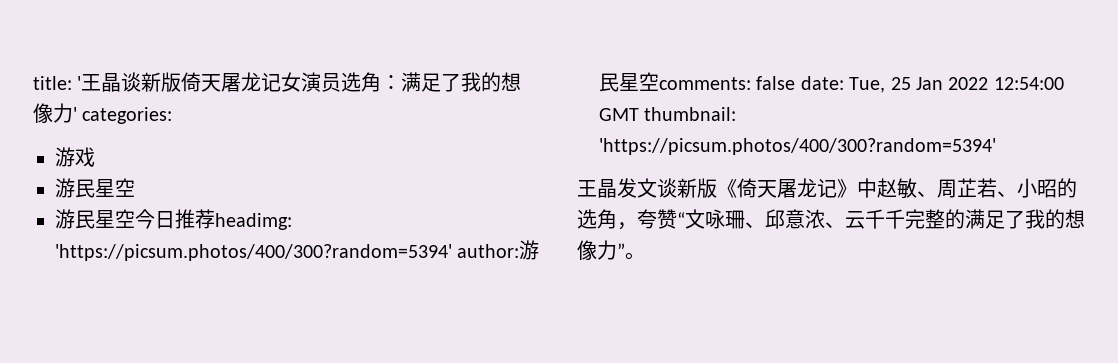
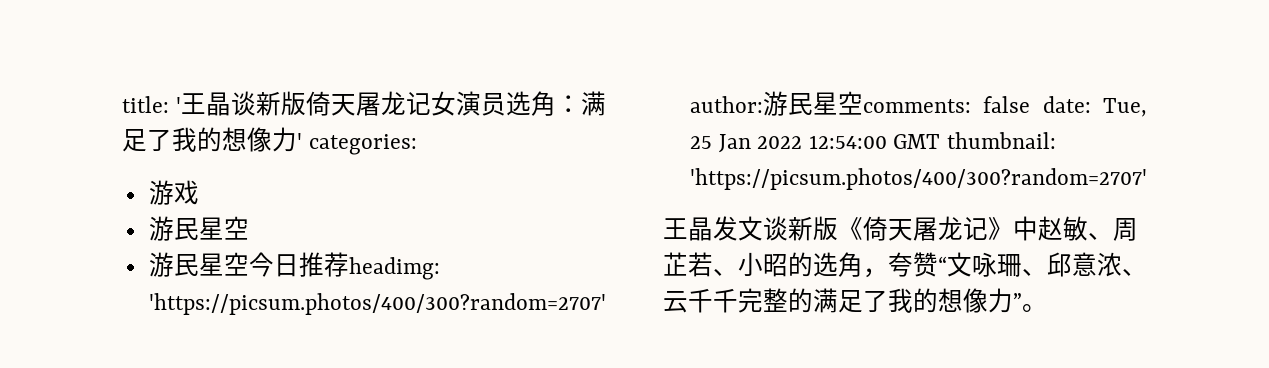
[55,244,452,261] 'https://picsum.photos/400/300?random=5394' -> [148,293,606,315] 'https://picsum.photos/400/300?random=2707'
[599,138,996,155] 'https://picsum.photos/400/300?random=5394' -> [689,168,1147,190] 'https://picsum.photos/400/300?random=2707'

